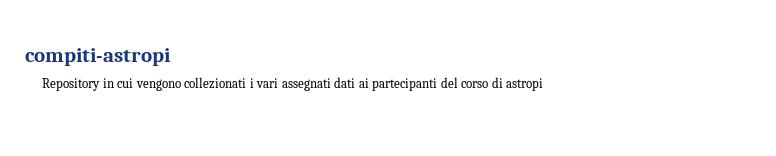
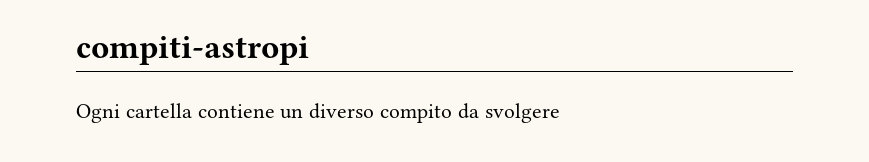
[42,77,544,91] Repository in cui vengono collezionati i vari assegnati dati ai partecipanti del corso di astropi -> [76,103,560,123] Ogni cartella contiene un diverso compito da svolgere

